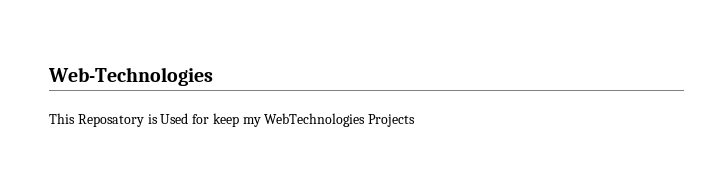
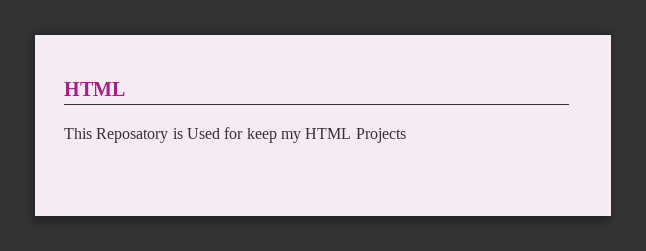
[48,67,213,86] Web-Technologies -> [64,82,125,96] HTML
[264,113,366,127] WebTechnologies -> [305,128,352,139] HTML

